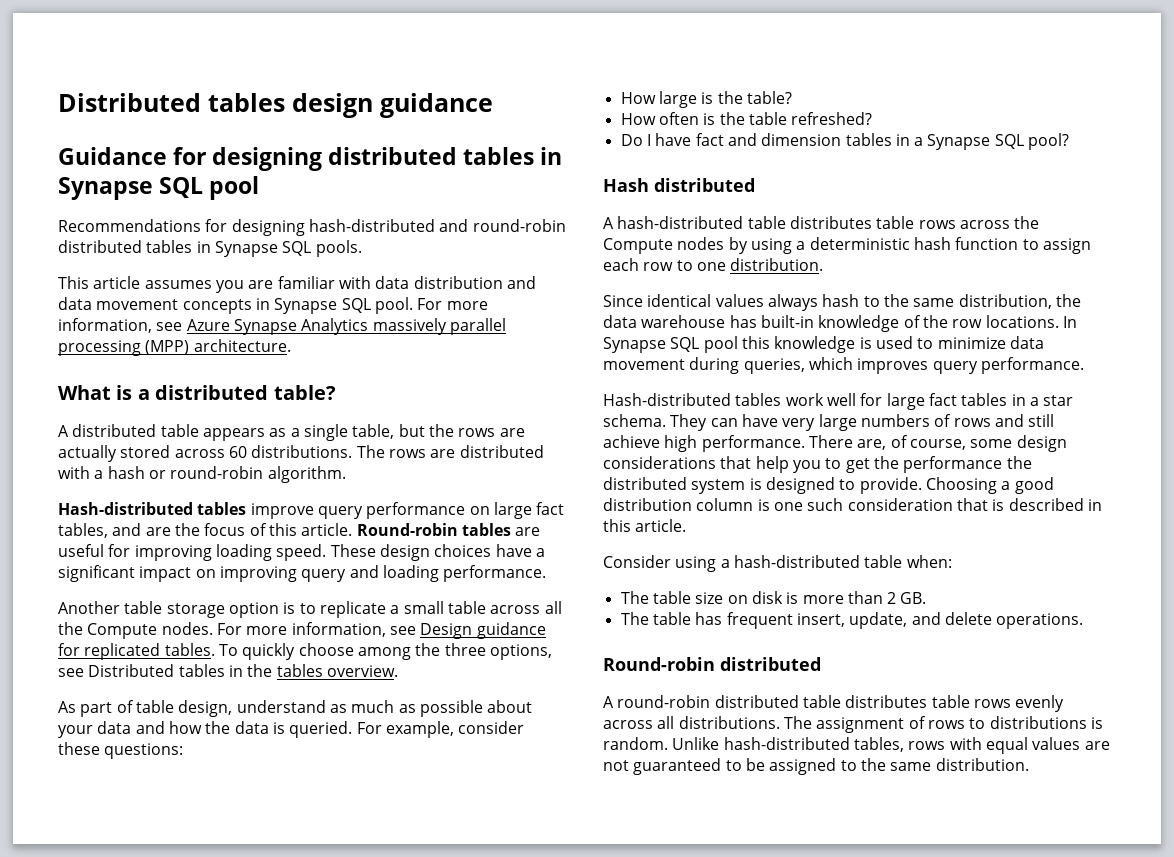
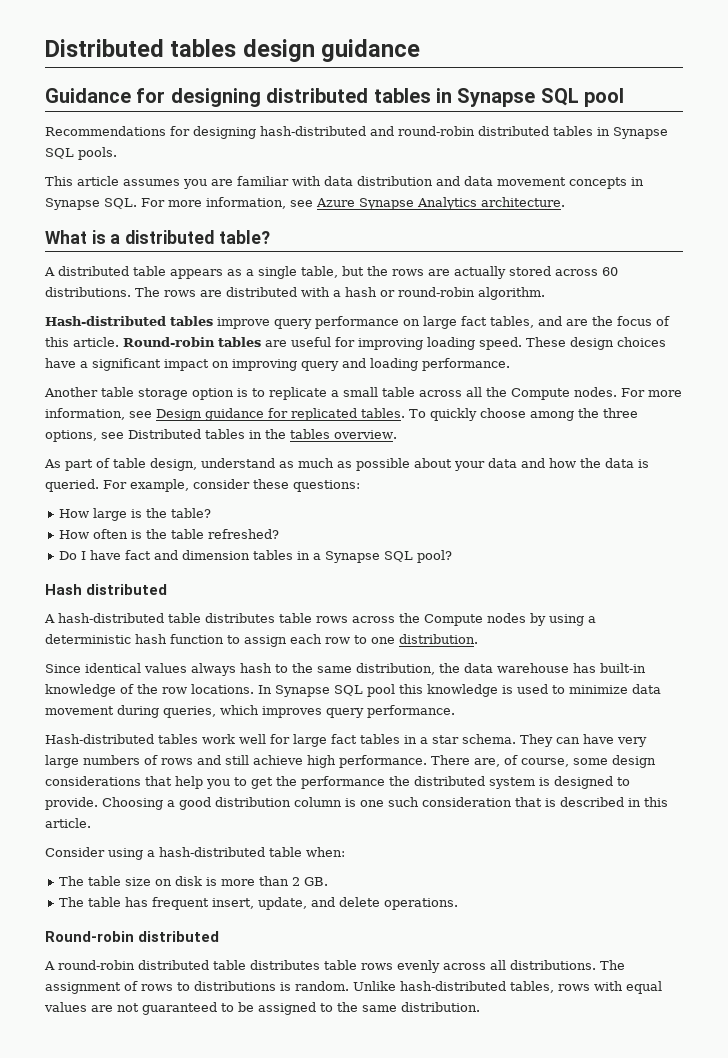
[341,297,413,314] SQL pool. -> [104,198,137,209] SQL.
[372,318,506,335] [58,340,190,356] massively parallel processing (MPP) -> (477, 203) none

